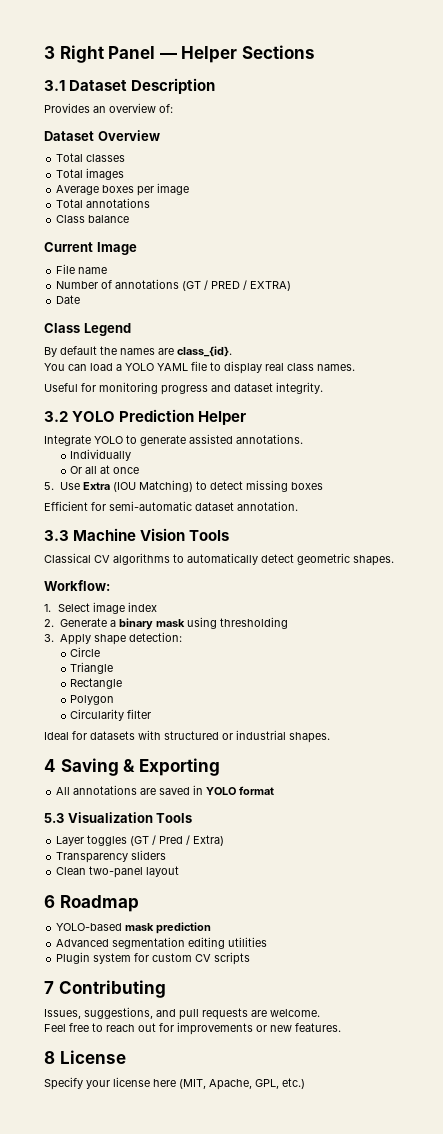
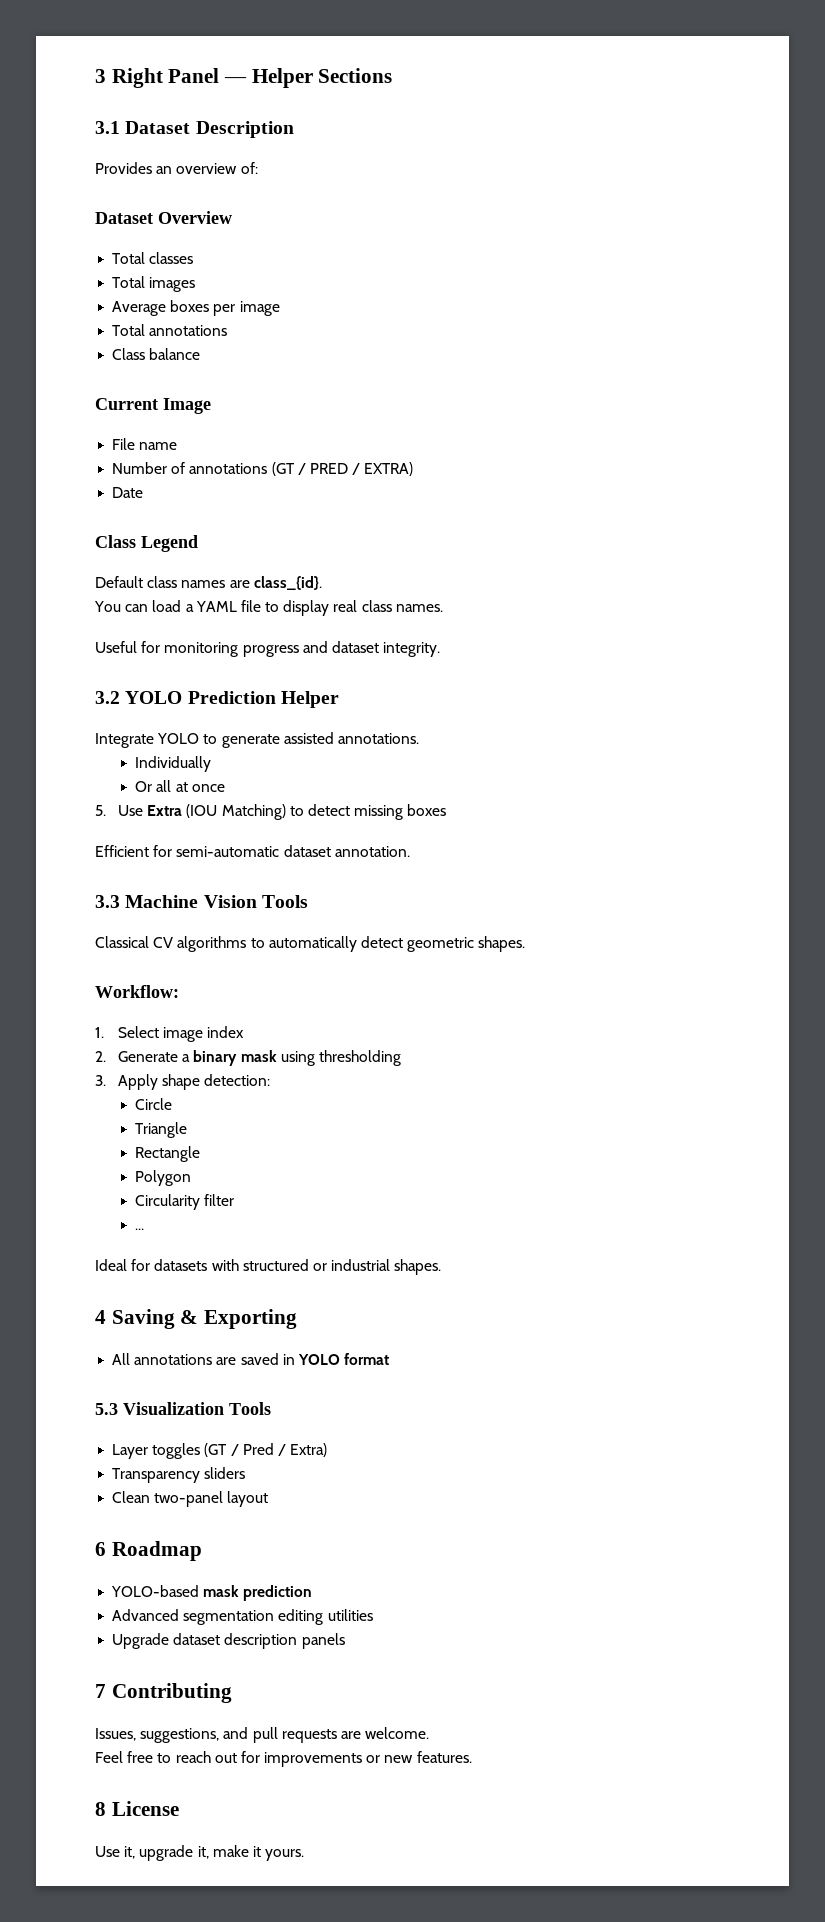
[44,346,117,357] By default the -> [95,576,178,588] Default class
[125,363,154,371] YOLO -> (194, 608) none
(152, 714) none -> [135,1228,145,1230] // ...
[56,952,251,965] Plugin system for custom CV scripts -> [112,1633,345,1649] Upgrade dataset description panels
[44,1077,305,1090] Specify your license here (MIT, Apache, GPL, etc.) -> [95,1845,305,1861] Use it, upgrade it, make it yours.

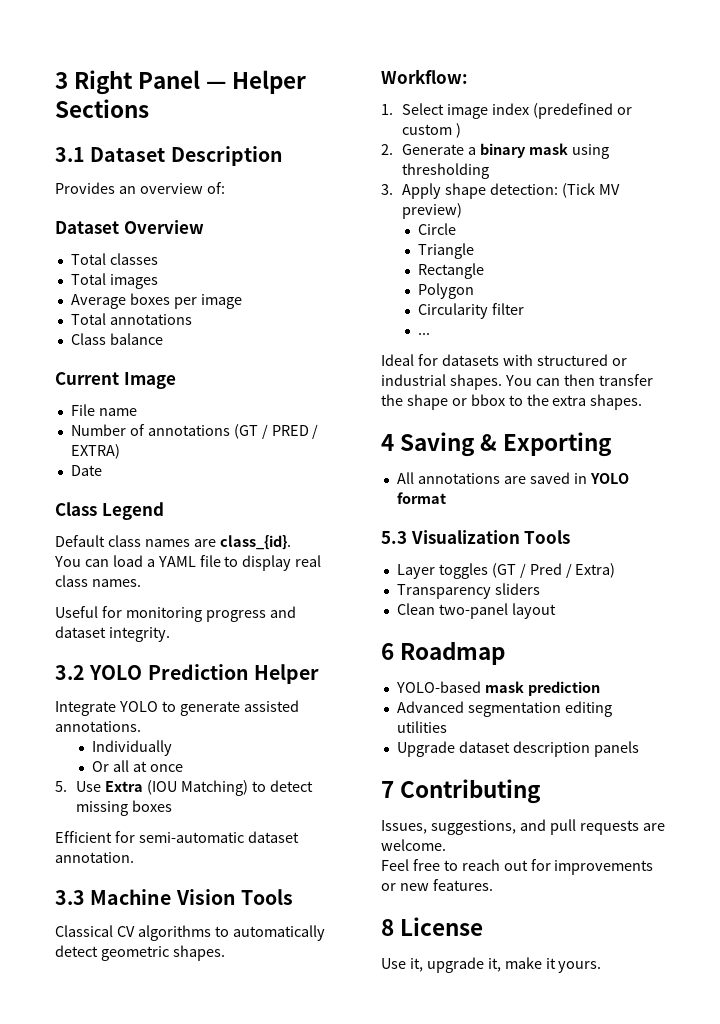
(245, 1032) none -> [533,103,633,119] [402,123,462,138] (predefined or custom )
(271, 1080) none -> [562,183,621,198] [402,203,463,219] (Tick MV preview)
(442, 1267) none -> [504,374,653,386] [381,394,643,410] You can then transfer the shape or bbox to the extra shapes.

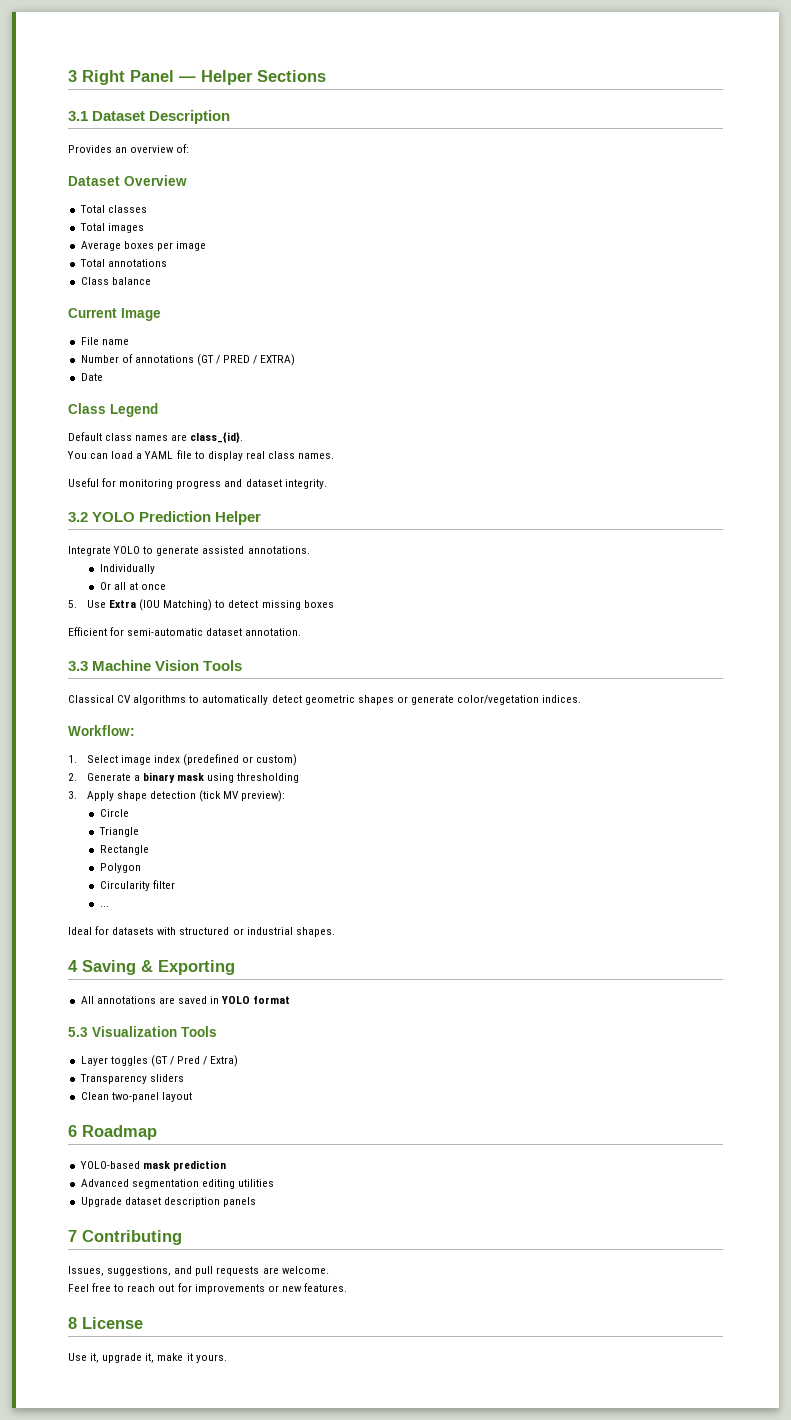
[172,945,225,961] shapes. -> [357,695,582,705] shapes or generate color/vegetation indices.
[402,123,462,138] custom ) -> [256,754,298,766] custom)
[490,183,621,198] [402,203,463,219] detection: (Tick MV preview) -> [150,790,286,802] detection (tick MV preview):
[504,374,653,386] [381,394,643,410] You can then transfer the shape or bbox to the extra shapes. -> (335, 932) none

